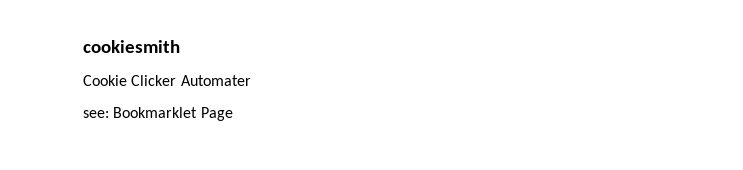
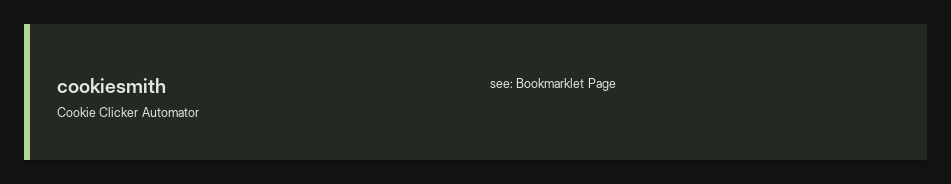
[180,75,251,86] Automater -> [141,107,199,117] Automator

